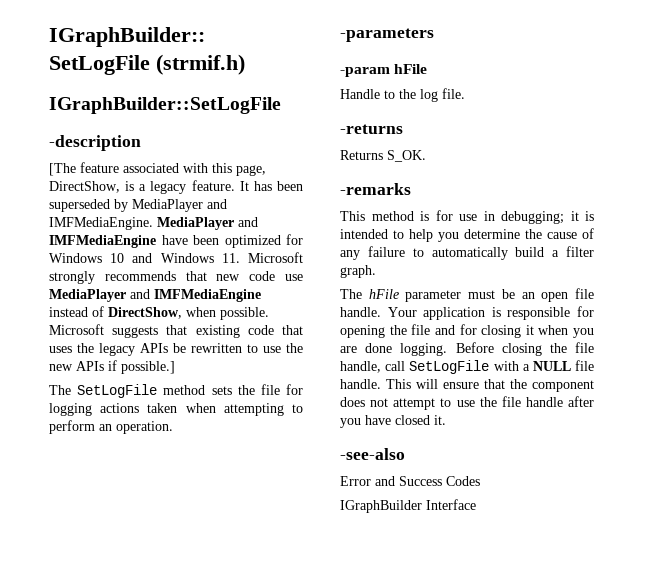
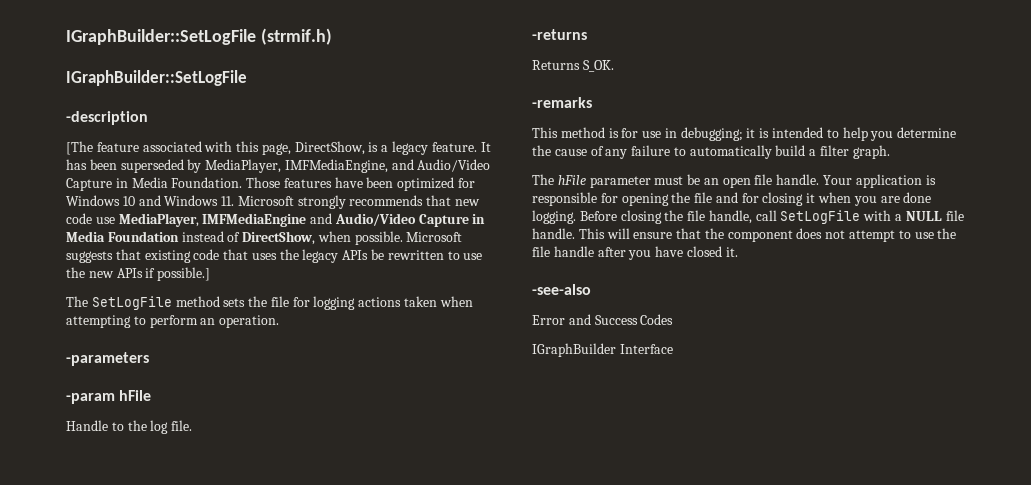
[132,199,227,212] [49,217,258,230] [49,235,156,248] MediaPlayer and IMFMediaEngine. MediaPlayer and IMFMediaEngine -> [205,159,491,173] [66,177,332,191] MediaPlayer, IMFMediaEngine, and Audio/Video Capture in Media Foundation. Those features
[49,289,261,302] MediaPlayer and IMFMediaEngine -> [118,213,486,227] [66,231,179,242] MediaPlayer, IMFMediaEngine and Audio/Video Capture in Media Foundation

